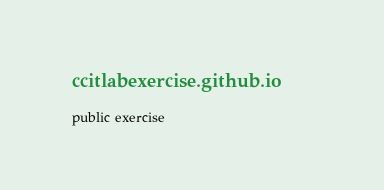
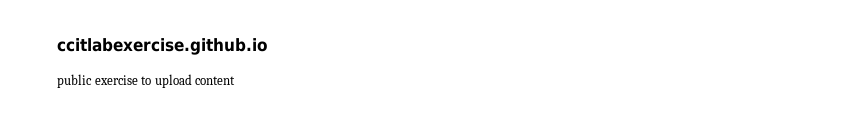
(165, 117) none -> [141,74,236,88] to upload content

